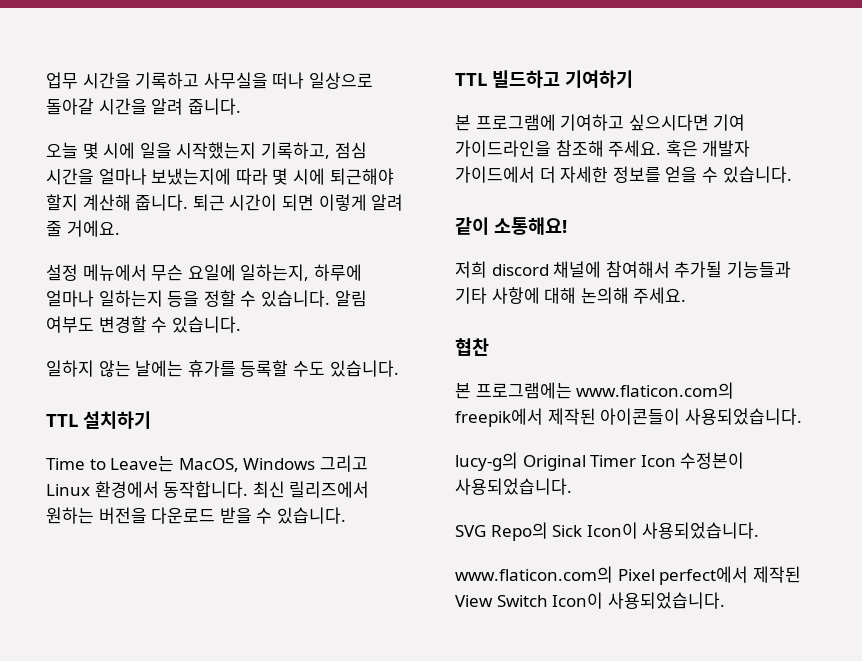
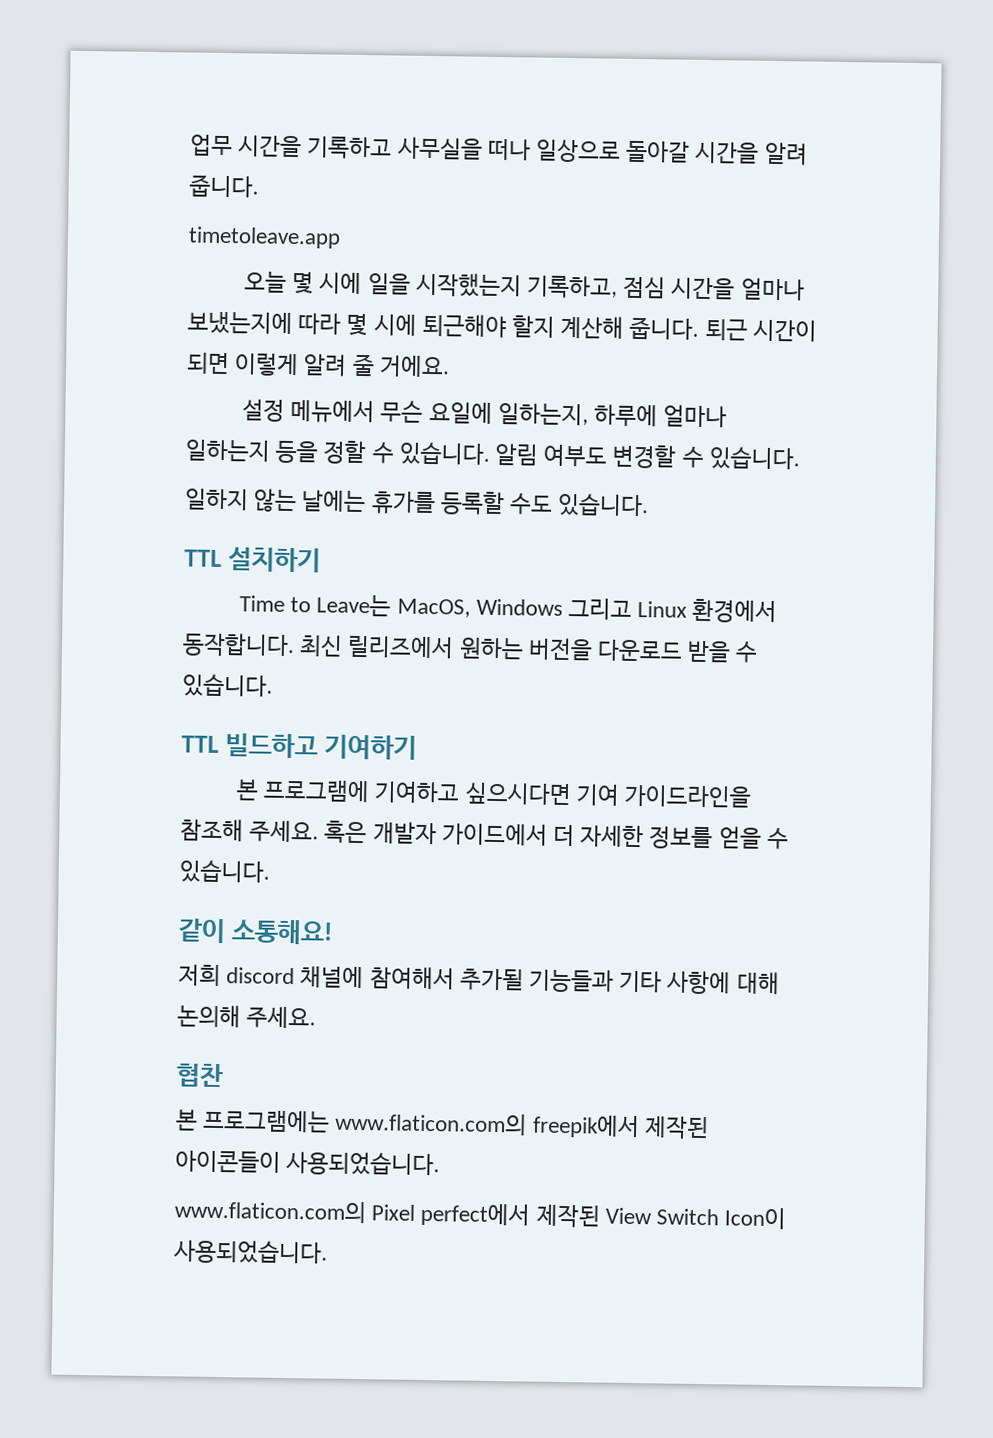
(241, 106) none -> [188,226,341,249] // timetoleave.app
[455,452,745,471] [455,478,572,495] [455,522,760,541] // lucy-g의 Original Timer Icon 수정본이 사용되었습니다. // SVG Repo의 Sick Icon이 사용되었습니다. -> (441, 1163) none

